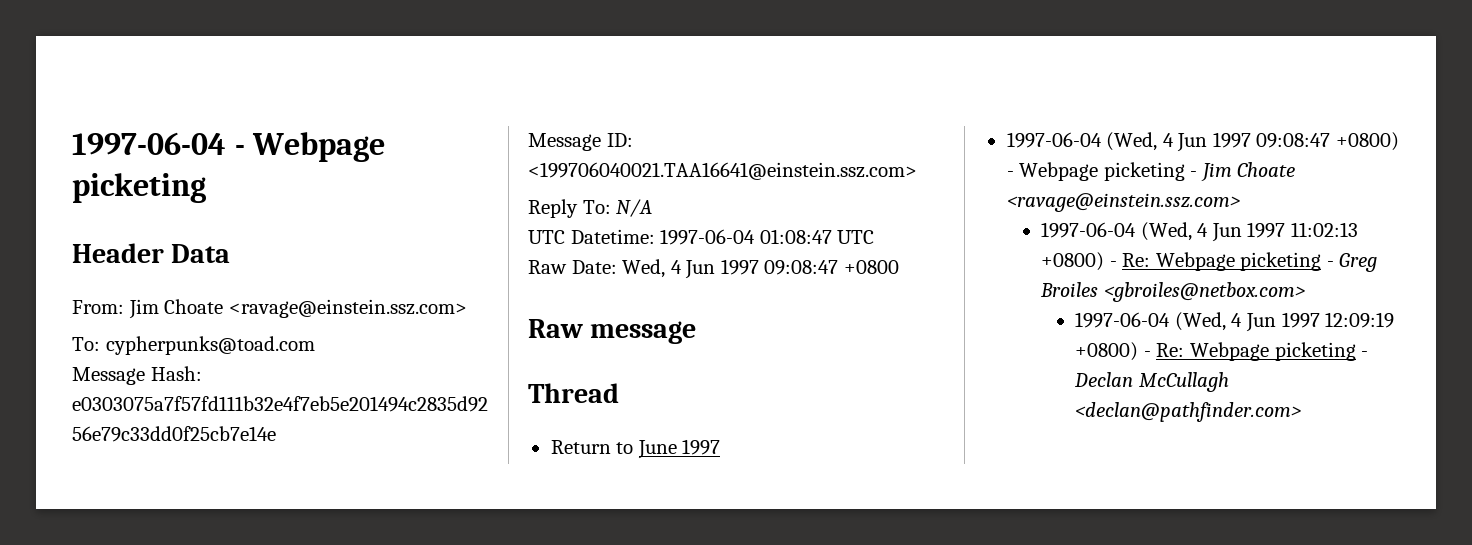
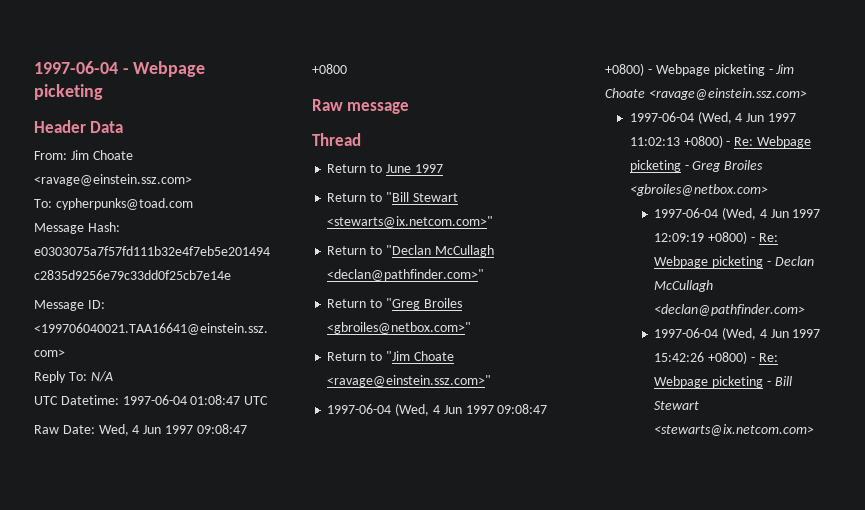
(721, 447) none -> [327,192,458,202] [327,216,494,228] [327,245,494,257] [327,269,485,281] [327,298,462,310] [327,322,472,334] [327,351,454,361] [327,375,492,387] // Return to "Bill Stewart <stewarts@ix.netcom.com>" // Return to "Declan McCullagh <declan@pathfinder.com>" // Return to "Greg Broiles <gbroiles@netbox.com>" // Return to "Jim Choate <ravage@einstein.ssz.com>"
(1302, 412) none -> [654,327,821,340] [654,351,778,364] [654,376,792,388] [654,401,700,410] [654,424,815,436] // 1997-06-04 (Wed, 4 Jun 1997 15:42:26 +0800) - Re: Webpage picketing - Bill Stewart <stewarts@ix.netcom.com>

